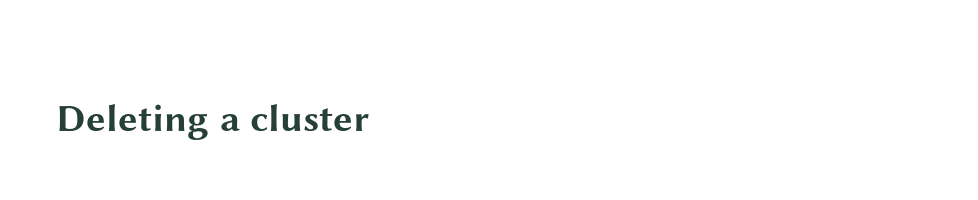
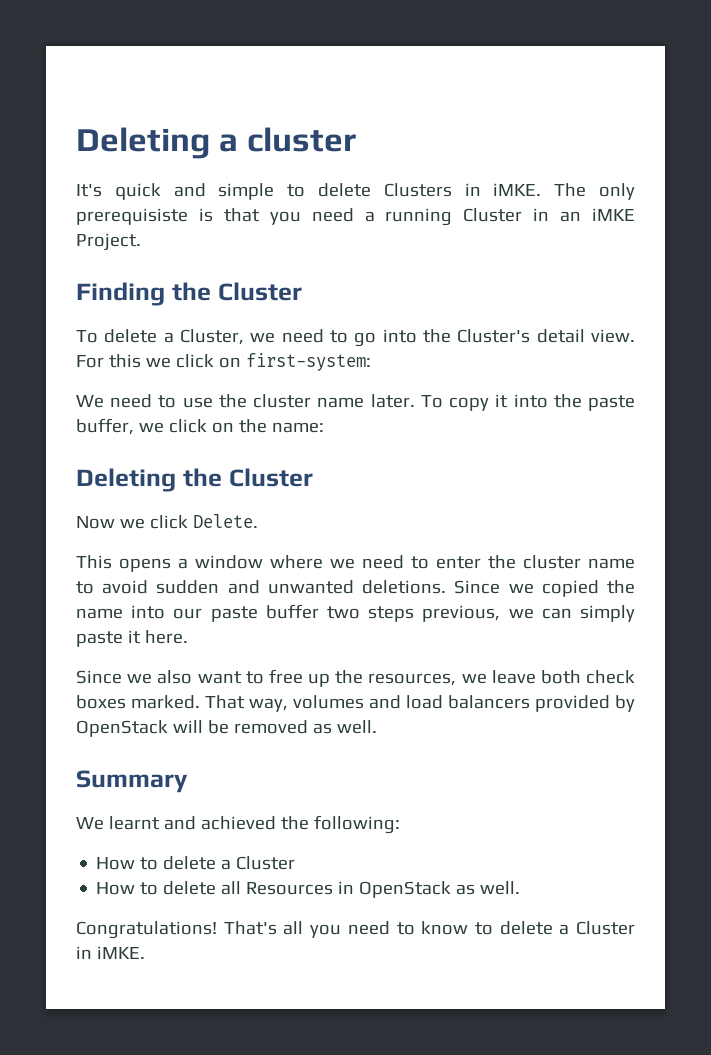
(370, 117) none -> [76,183,635,200] [76,208,635,226] [76,233,141,251] [76,282,302,306] [76,329,635,347] [76,353,371,371] [76,394,635,411] [76,418,324,435] [76,468,313,492] [76,514,258,529] [76,555,635,572] [76,580,635,597] [76,604,635,622] [76,630,188,647] [76,669,636,687] [76,695,635,712] [76,720,377,737] [76,770,188,793] [76,815,400,834] [96,856,296,870] [96,881,521,898] [76,921,635,939] [76,946,145,959] // It's quick and simple to delete Clusters in iMKE. The only prerequisiste is that you need a running Cluster in an iMKE Project. // Finding the Cluster // To delete a Cluster, we need to go into the Cluster's detail view. For this we click on first-system: // We need to use the cluster name later. To copy it into the paste buffer, we click on the name: // Deleting the Cluster // Now we click Delete. // This opens a window where we need to enter the cluster name to avoid sudden and unwanted deletions. Since we copied the name into our paste buffer two steps previous, we can simply paste it here. // Since we also want to free up the resources, we leave both check boxes marked. That way, volumes and load balancers provided by OpenStack will be removed as well. // Summary // We learnt and achieved the following: // How to delete a Cluster // How to delete all Resources in OpenStack as well. // Congratulations! That's all you need to know to delete a Cluster in iMKE.

